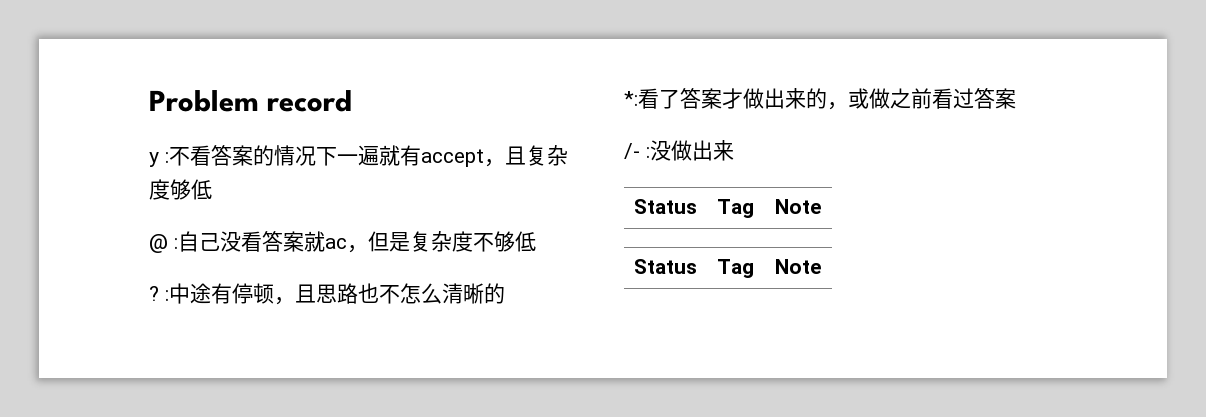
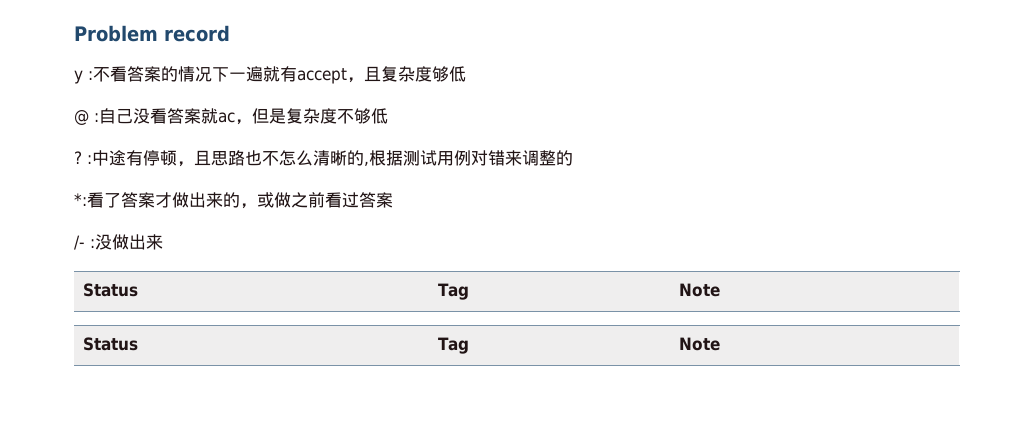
(505, 293) none -> [364,150,573,166] ,根据测试用例对错来调整的

